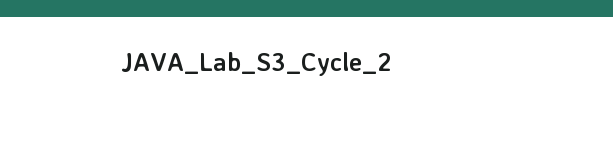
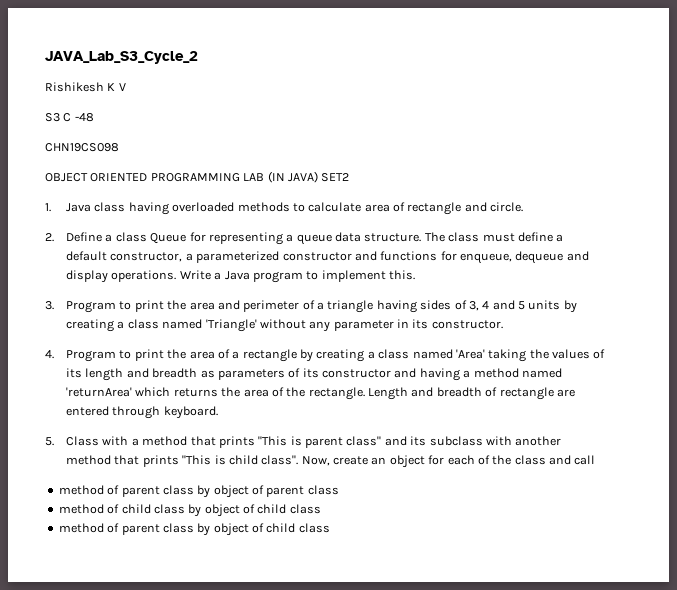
(392, 64) none -> [45,82,126,92] [45,113,94,122] [45,143,119,152] [45,171,350,183] [45,202,524,215] [45,232,564,245] [66,251,589,264] [66,270,416,283] [45,300,577,313] [66,319,503,332] [45,349,606,362] [66,368,562,381] [66,387,575,400] [66,406,218,419] [45,436,562,448] [66,455,596,468] [58,485,339,498] [58,504,321,517] [58,523,330,536] // Rishikesh K V // S3 C -48 // CHN19CS098 // OBJECT ORIENTED PROGRAMMING LAB (IN JAVA) SET2 // 1. Java class having overloaded methods to calculate area of rectangle and circle. // 2. Define a class Queue for representing a queue data structure. The class must define a default constructor, a parameterized constructor and functions for enqueue, dequeue and display operations. Write a Java program to implement this. // 3. Program to print the area and perimeter of a triangle having sides of 3, 4 and 5 units by creating a class named 'Triangle' without any parameter in its constructor. // 4. Program to print the area of a rectangle by creating a class named 'Area' taking the values of its length and breadth as parameters of its constructor and having a method named 'returnArea' which returns the area of the rectangle. Length and breadth of rectangle are entered through keyboard. // 5. Class with a method that prints "This is parent class" and its subclass with another method that prints "This is child class". Now, create an object for each of the class and call // method of parent class by object of parent class // method of child class by object of child class // method of parent class by object of child class

